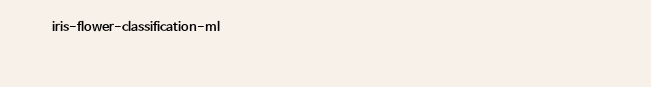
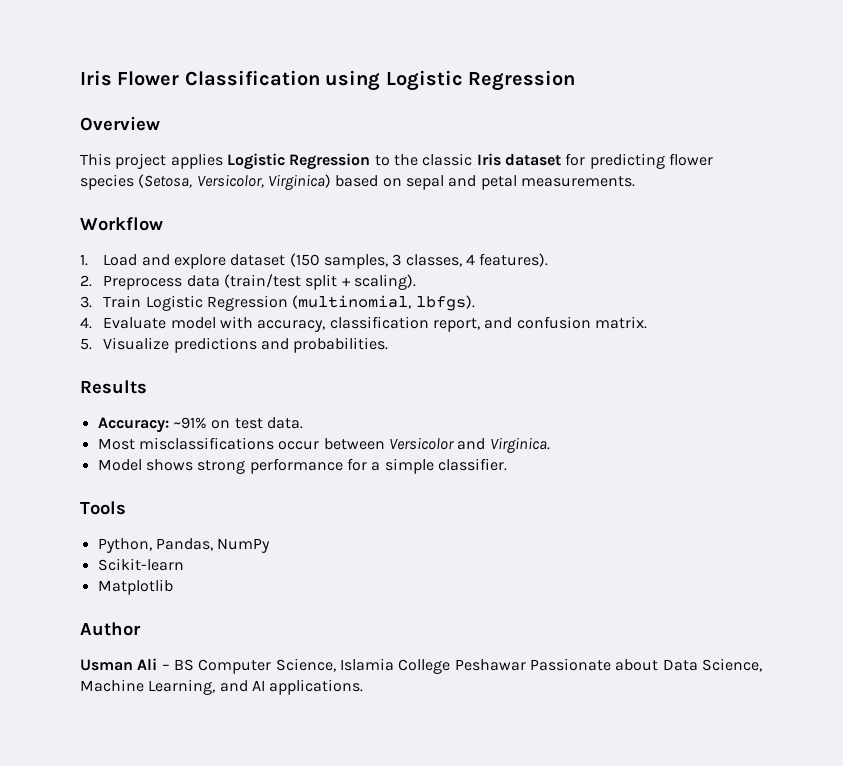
[52,20,220,32] iris-flower-classification-ml -> [80,70,575,91] [80,116,160,131] [80,153,713,170] [80,174,635,190] [80,217,163,231] [80,253,549,269] [80,274,417,290] [80,295,475,311] [80,316,647,332] [80,337,389,353] [80,380,147,394] [97,417,303,433] [97,437,550,453] [97,458,507,474] [80,501,126,515] [97,538,271,553] [97,558,184,571] [97,579,173,595] [80,622,141,636] [80,658,762,674] [80,679,364,695] Iris Flower Classification using Logistic Regression // Overview // This project applies Logistic Regression to the classic Iris dataset for predicting flower species (Setosa, Versicolor, Virginica) based on sepal and petal measurements. // Workflow // 1. Load and explore dataset (150 samples, 3 classes, 4 features). // 2. Preprocess data (train/test split + scaling). // 3. Train Logistic Regression (multinomial, lbfgs). // 4. Evaluate model with accuracy, classification report, and confusion matrix. // 5. Visualize predictions and probabilities. // Results // Accuracy: ~91% on test data. // Most misclassifications occur between Versicolor and Virginica. // Model shows strong performance for a simple classifier. // Tools // Python, Pandas, NumPy // Scikit-learn // Matplotlib // Author // Usman Ali – BS Computer Science, Islamia College Peshawar Passionate about Data Science, Machine Learning, and AI applications.

